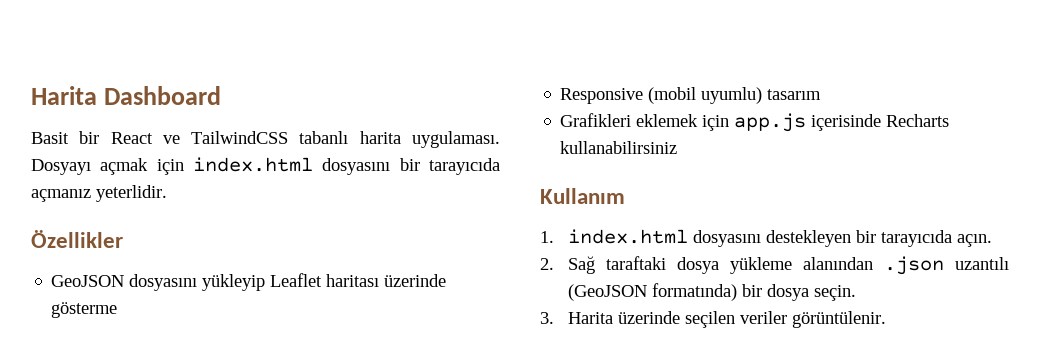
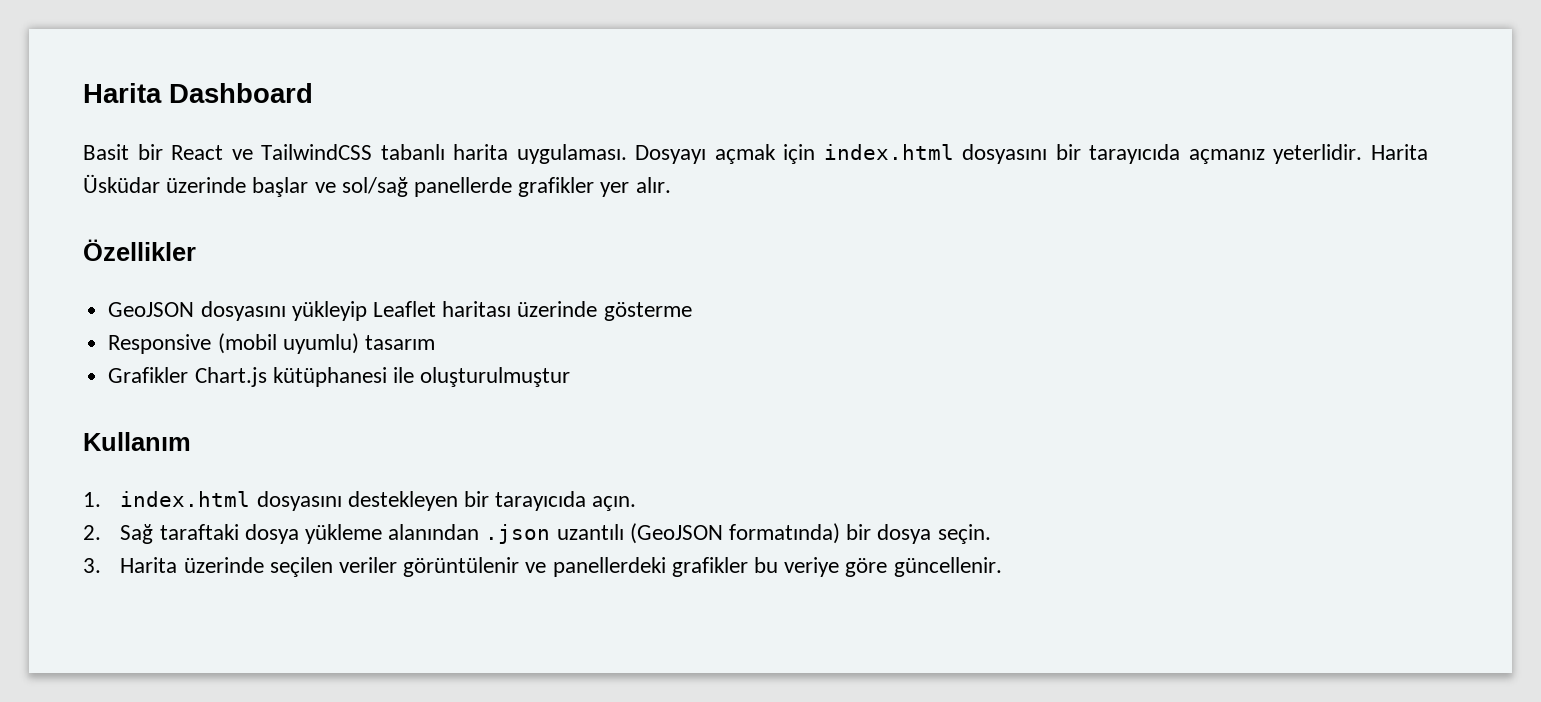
(167, 193) none -> [1370,144,1428,160] [83,174,671,197] Harita Üsküdar üzerinde başlar ve sol/sağ panellerde grafikler yer alır.
[560,113,950,132] [560,141,678,154] Grafikleri eklemek için app.js içerisinde Recharts kullanabilirsiniz -> [108,367,571,387] Grafikler Chart.js kütüphanesi ile oluşturulmuştur
[791,311,886,328] görüntülenir. -> [403,557,1002,577] görüntülenir ve panellerdeki grafikler bu veriye göre güncellenir.

